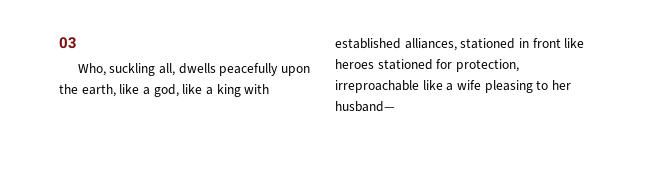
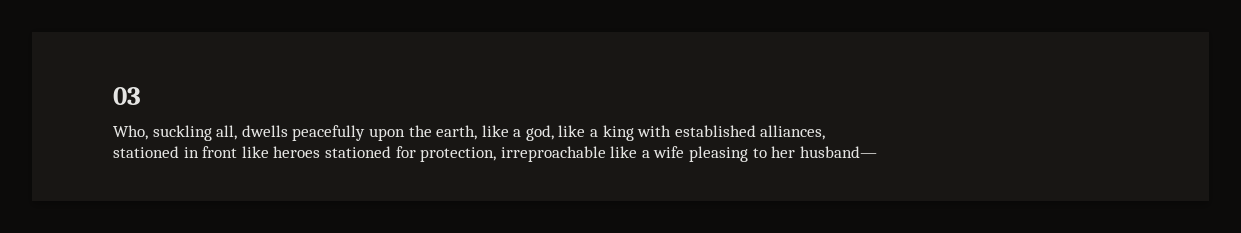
(457, 44) none -> (826, 132) //

